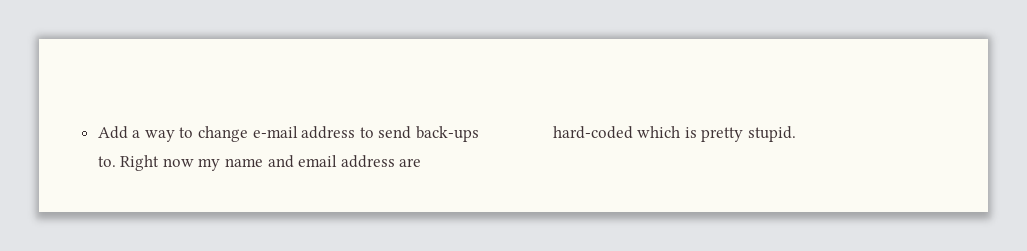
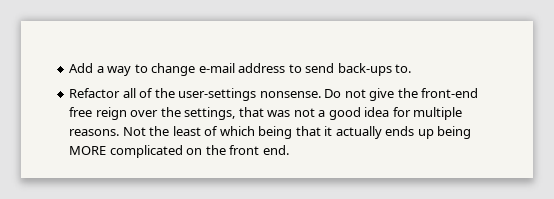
[120,155,422,171] [552,126,797,142] Right now my name and email address are hard-coded which is pretty stupid. -> [69,88,479,101] [69,107,463,120] [69,126,472,139] [69,145,289,158] // Refactor all of the user-settings nonsense. Do not give the front-end free reign over the settings, that was not a good idea for multiple reasons. Not the least of which being that it actually ends up being MORE complicated on the front end.

